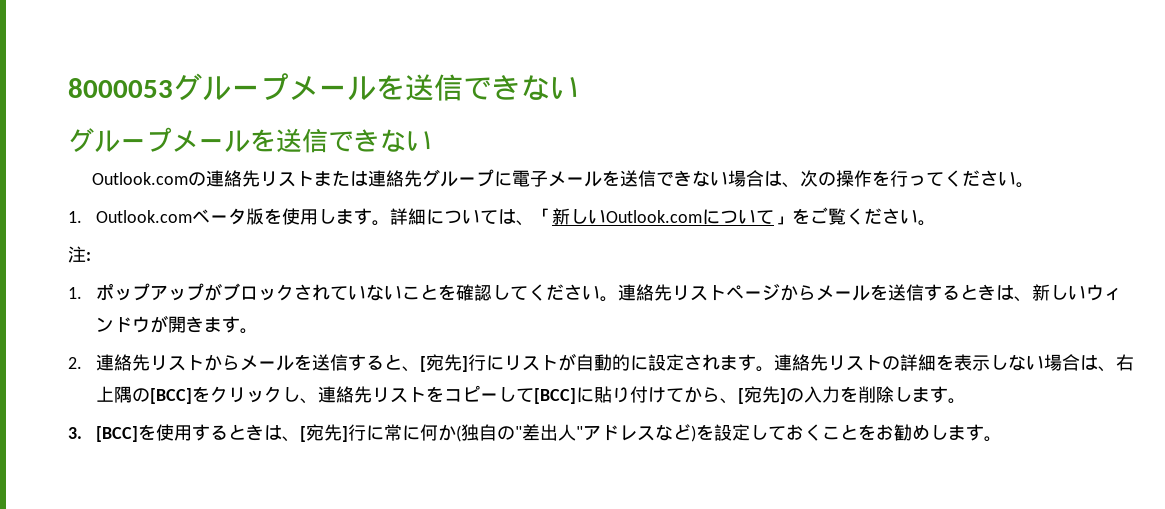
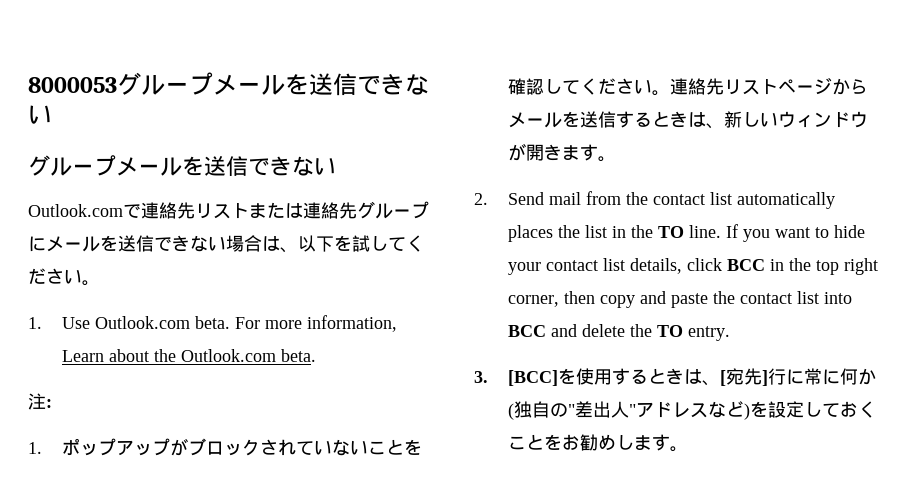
[187,172,206,186] の -> [123,204,141,218] で
[511,170,548,187] 電子 -> (46, 244) none
[799,170,926,187] 次の操作を行っ -> [298,235,388,252] 以下を試し
[96,207,937,226] Outlook.comベータ版を使用します。詳細については、「新しいOutlook.comについて」をご覧ください。 -> [61,315,397,332] [61,349,316,362] Use Outlook.com beta. For more information, Learn about the Outlook.com beta.
[96,353,1135,372] [96,385,967,404] 連絡先リストからメールを送信すると、[宛先]行にリストが自動的に設定されます。連絡先リストの詳細を表示しない場合は、右上隅の[BCC]をクリックし、連絡先リストをコピーして[BCC]に貼り付けてから、[宛先]の入力を削除します。 -> [507,191,835,209] [507,224,865,242] [507,258,878,275] [507,291,852,308] [507,324,730,341] Send mail from the contact list automatically places the list in the TO line. If you want to hide your contact list details, click BCC in the top right corner, then copy and paste the contact list into BCC and delete the TO entry.

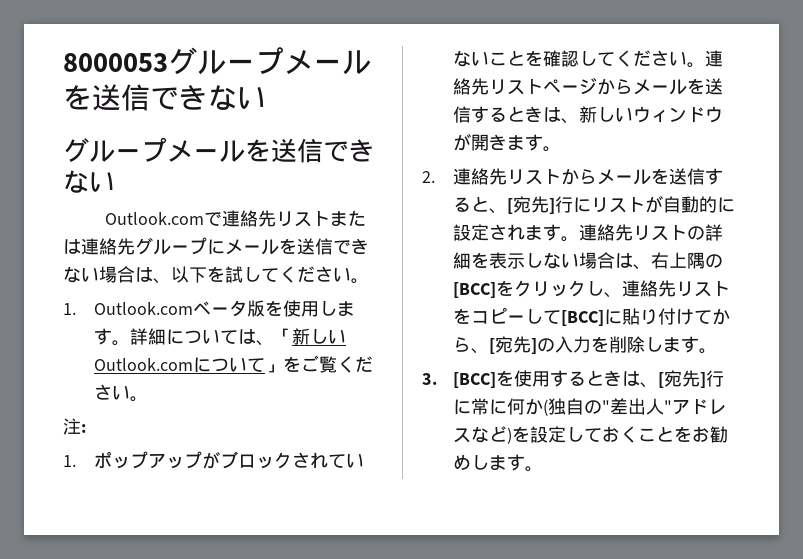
[61,315,397,332] [61,349,316,362] Use Outlook.com beta. For more information, Learn about the Outlook.com beta. -> [93,300,355,317] [93,328,346,346] [93,355,373,373] [93,384,148,402] Outlook.comベータ版を使用します。詳細については、「新しいOutlook.comについて」をご覧ください。
[507,191,835,209] [507,224,865,242] [507,258,878,275] [507,291,852,308] [507,324,730,341] Send mail from the contact list automatically places the list in the TO line. If you want to hide your contact list details, click BCC in the top right corner, then copy and paste the contact list into BCC and delete the TO entry. -> [452,168,723,185] [452,195,735,214] [452,224,723,242] [452,252,723,270] [452,280,730,298] [452,307,730,326] [452,336,717,354] 連絡先リストからメールを送信すると、[宛先]行にリストが自動的に設定されます。連絡先リストの詳細を表示しない場合は、右上隅の[BCC]をクリックし、連絡先リストをコピーして[BCC]に貼り付けてから、[宛先]の入力を削除します。

